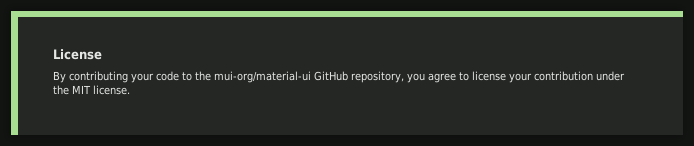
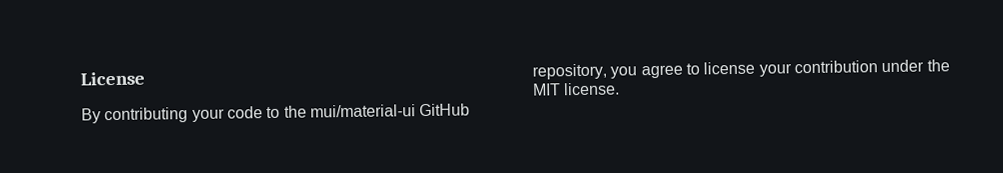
[214,71,311,83] mui-org/material-ui -> [309,104,416,118] mui/material-ui

